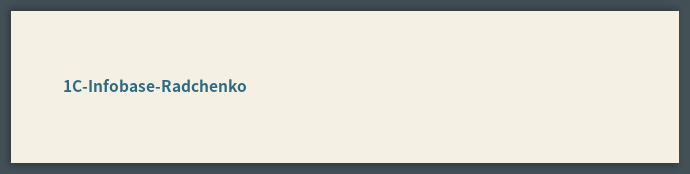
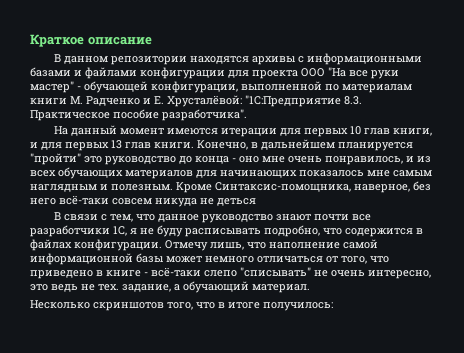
[63,79,247,92] 1C-Infobase-Radchenko -> [30,34,152,47] [54,53,423,65] [30,67,399,79] [30,81,412,93] [30,95,362,107] [30,109,247,121] [54,125,433,137] [30,139,413,151] [30,153,431,165] [30,167,432,179] [30,181,431,193] [30,196,256,207] [54,212,372,223] [30,225,423,237] [30,239,378,251] [30,253,389,265] [30,267,431,279] [30,281,310,293] [30,300,333,311] Краткое описание // В данном репозитории находятся архивы с информационными базами и файлами конфигурации для проекта ООО "На все руки мастер" - обучающей конфигурации, выполненной по материалам книги М. Радченко и Е. Хрусталёвой: "1С:Предприятие 8.3. Практическое пособие разработчика". // На данный момент имеются итерации для первых 10 глав книги, и для первых 13 глав книги. Конечно, в дальнейшем планируется "пройти" это руководство до конца - оно мне очень понравилось, и из всех обучающих материалов для начинающих показалось мне самым наглядным и полезным. Кроме Синтаксис-помощника, наверное, без него всё-таки совсем никуда не деться // В связи с тем, что данное руководство знают почти все разработчики 1С, я не буду расписывать подробно, что содержится в файлах конфигурации. Отмечу лишь, что наполнение самой информационной базы может немного отличаться от того, что приведено в книге - всё-таки слепо "списывать" не очень интересно, это ведь не тех. задание, а обучающий материал. // Несколько скриншотов того, что в итоге получилось:

